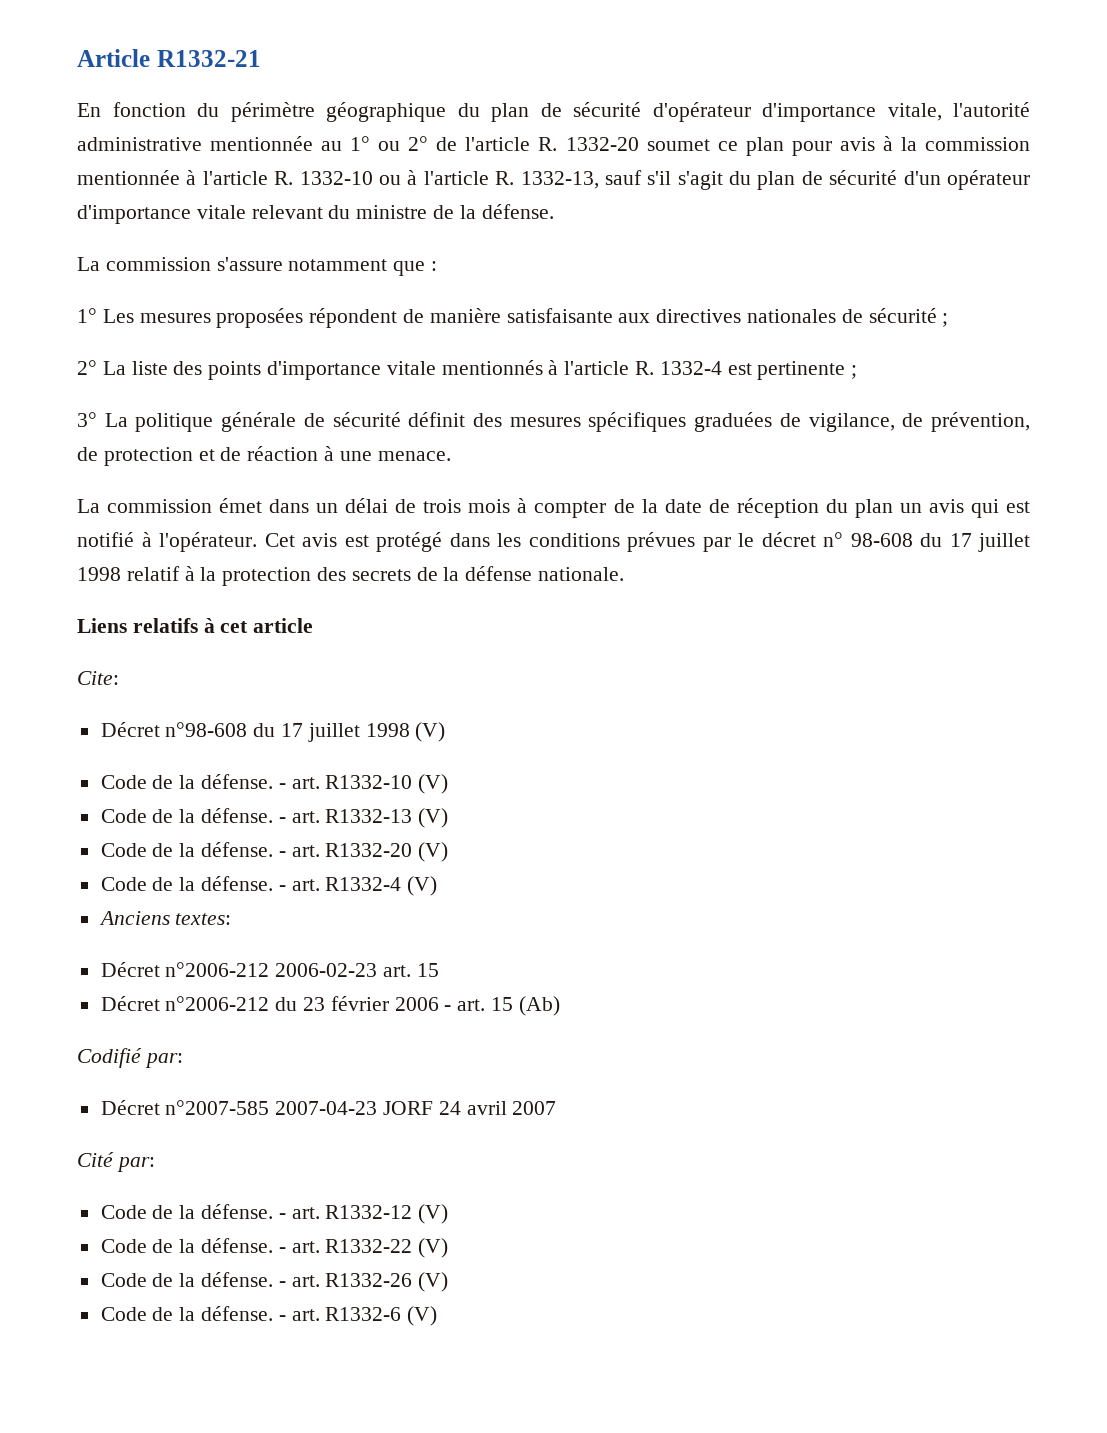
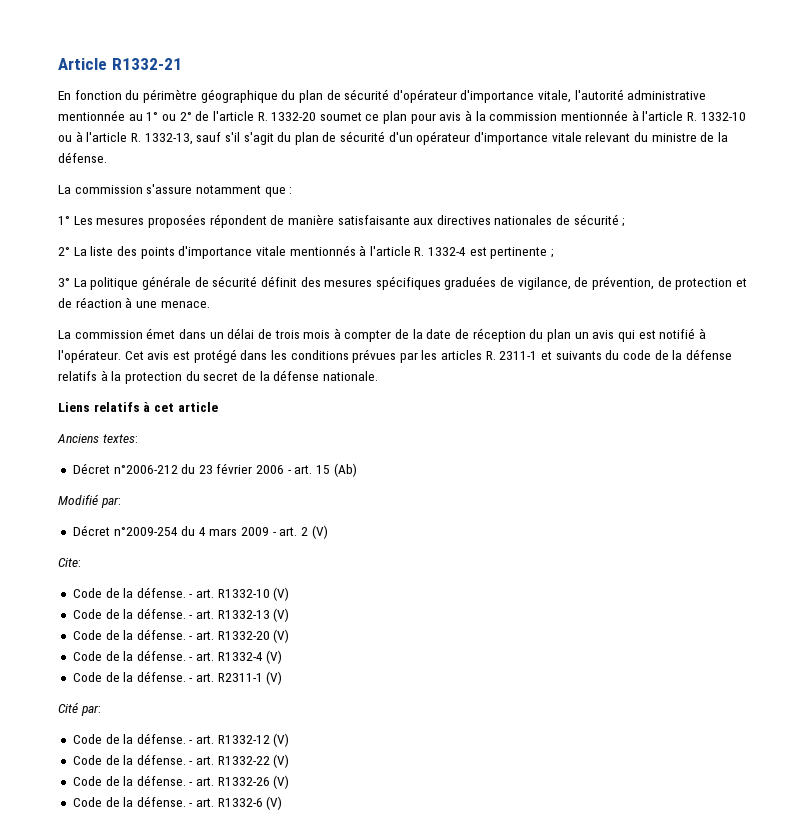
[738,532,1030,552] [77,566,180,581] le décret n° 98-608 du 17 juillet 1998 relatif -> [421,349,732,360] [58,371,97,381] les articles R. 2311-1 et suivants du code de la défense relatifs
[317,567,411,581] des secrets -> [185,371,239,381] du secret
[77,671,119,685] [100,722,446,742] Cite: // Décret n°98-608 du 17 juillet 1998 (V) -> [57,434,138,443] [72,463,357,477] [58,494,121,508] [72,525,328,539] [58,558,81,567] Anciens textes: // Décret n°2006-212 du 23 février 2006 - art. 15 (Ab) // Modifié par: // Décret n°2009-254 du 4 mars 2009 - art. 2 (V) // Cite:
[98,911,232,925] [100,962,439,977] [100,996,560,1016] [77,1048,183,1068] [100,1100,557,1115] Anciens textes: // Décret n°2006-212 2006-02-23 art. 15 // Décret n°2006-212 du 23 février 2006 - art. 15 (Ab) // Codifié par: // Décret n°2007-585 2007-04-23 JORF 24 avril 2007 -> [72,671,283,685] Code de la défense. - art. R2311-1 (V)

